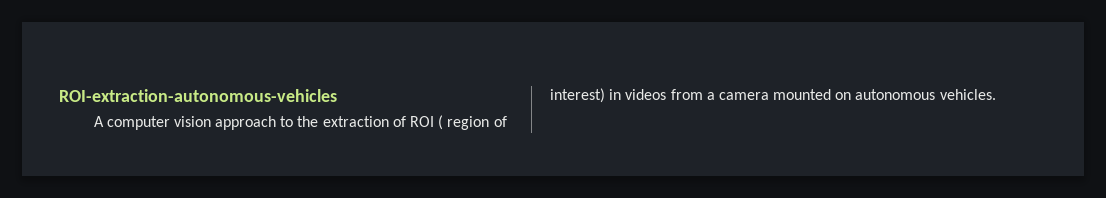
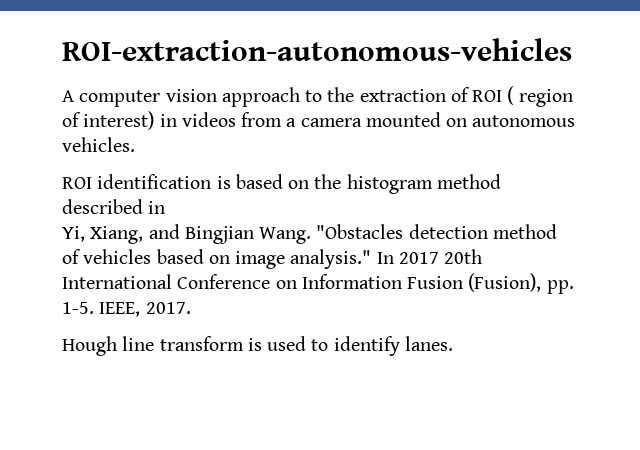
(996, 94) none -> [62,174,501,194] [62,199,166,214] [62,224,557,244] [62,249,483,269] [62,273,574,294] [62,302,191,317] [62,336,453,356] // ROI identification is based on the histogram method described in // Yi, Xiang, and Bingjian Wang. "Obstacles detection method of vehicles based on image analysis." In 2017 20th International Conference on Information Fusion (Fusion), pp. 1-5. IEEE, 2017. // Hough line transform is used to identify lanes.

